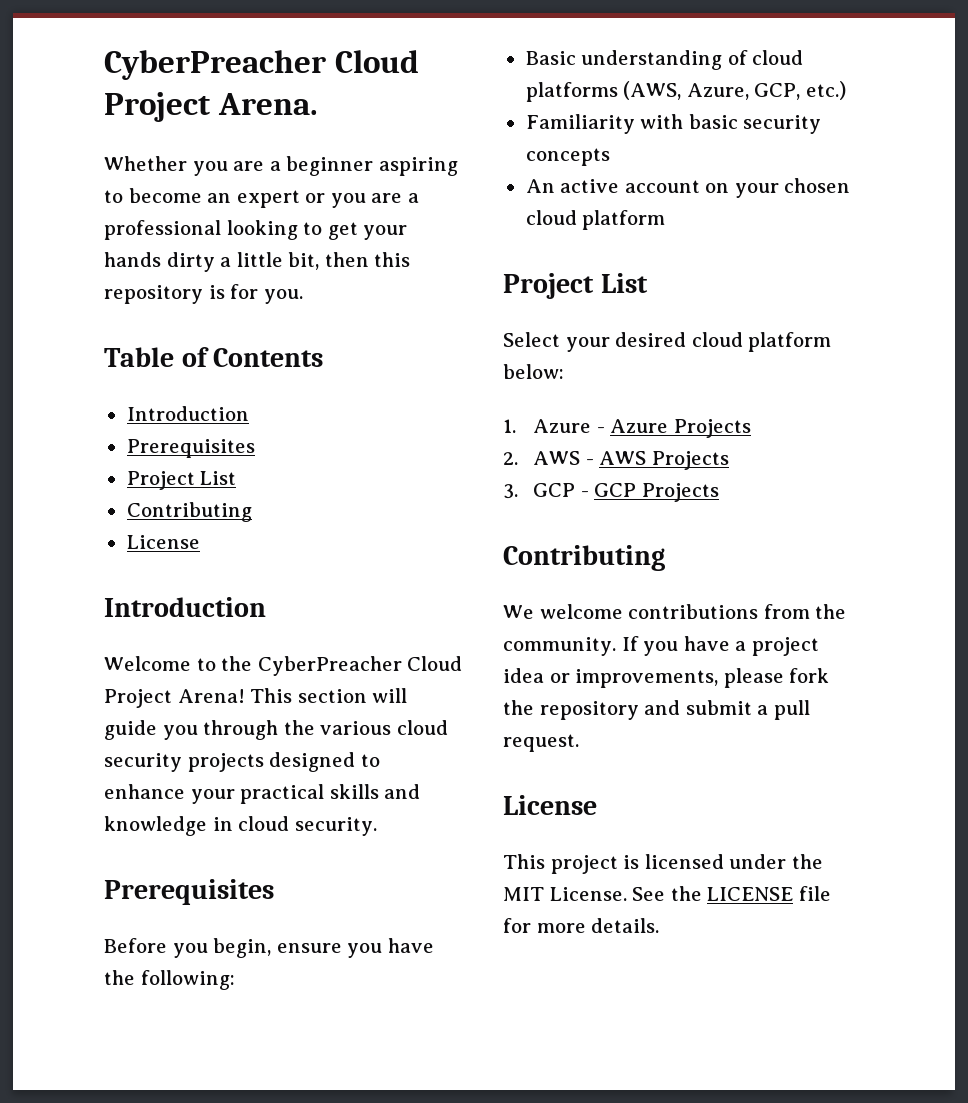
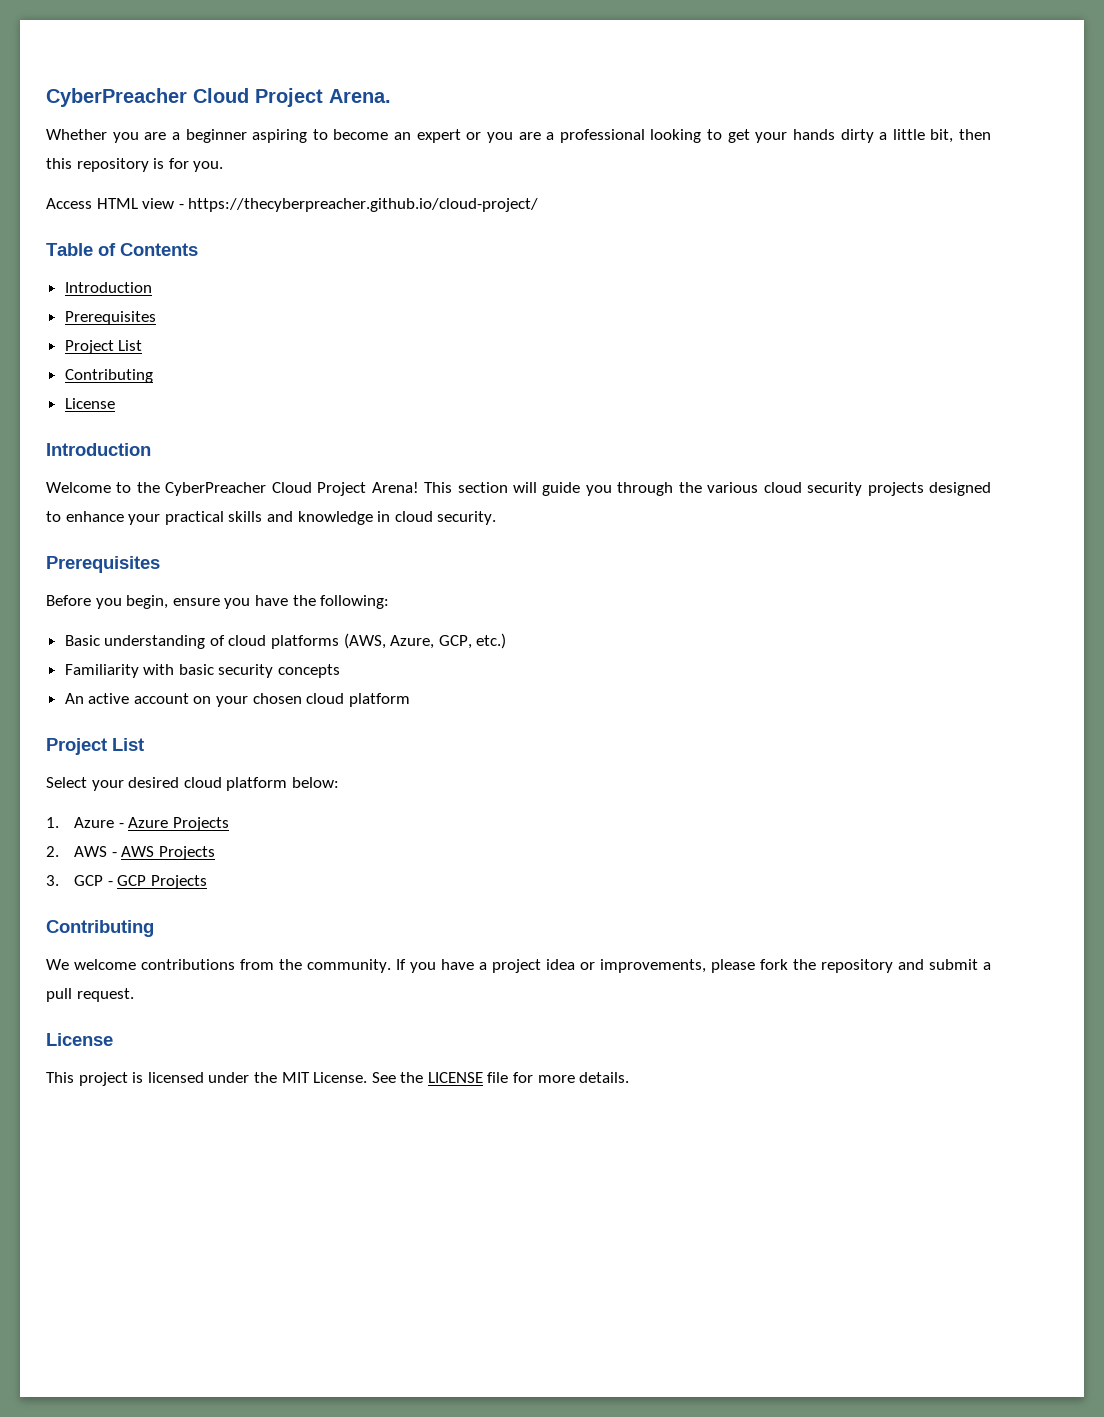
(303, 296) none -> [46,198,539,212] // Access HTML view - https://thecyberpreacher.github.io/cloud-project/

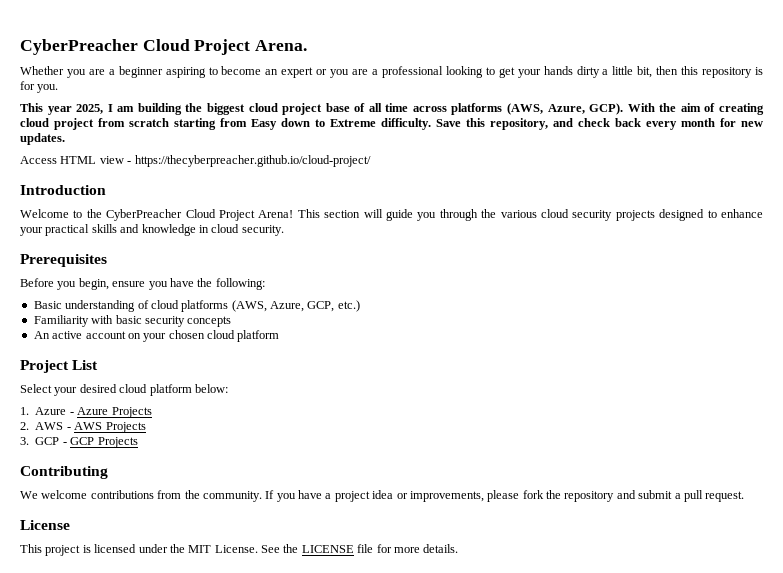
(224, 166) none -> [20,103,765,115] [20,118,763,130] [20,133,65,145] // This year 2025, I am building the biggest cloud project base of all time across platforms (AWS, Azure, GCP). With the aim of creating cloud project from scratch starting from Easy down to Extreme difficulty. Save this repository, and check back every month for new updates.
[46,243,198,256] [64,282,152,293] [64,311,156,325] [64,340,143,354] [64,369,153,383] [64,398,115,409] // Table of Contents // Introduction // Prerequisites // Project List // Contributing // License -> (371, 161) none

